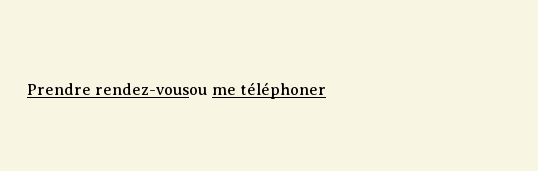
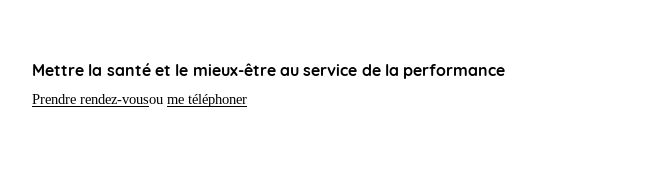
(27, 89) none -> [32,63,506,79] Mettre la santé et le mieux-être au service de la performance //

